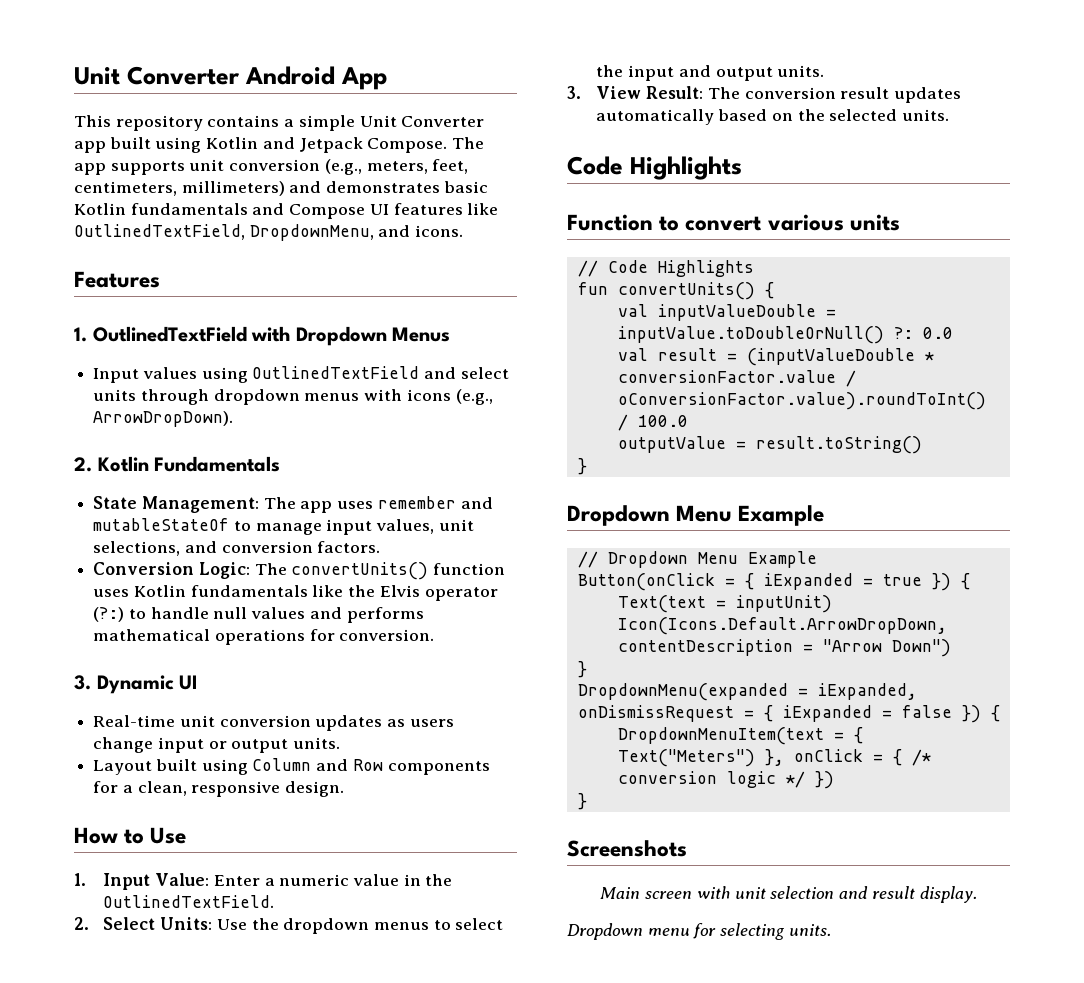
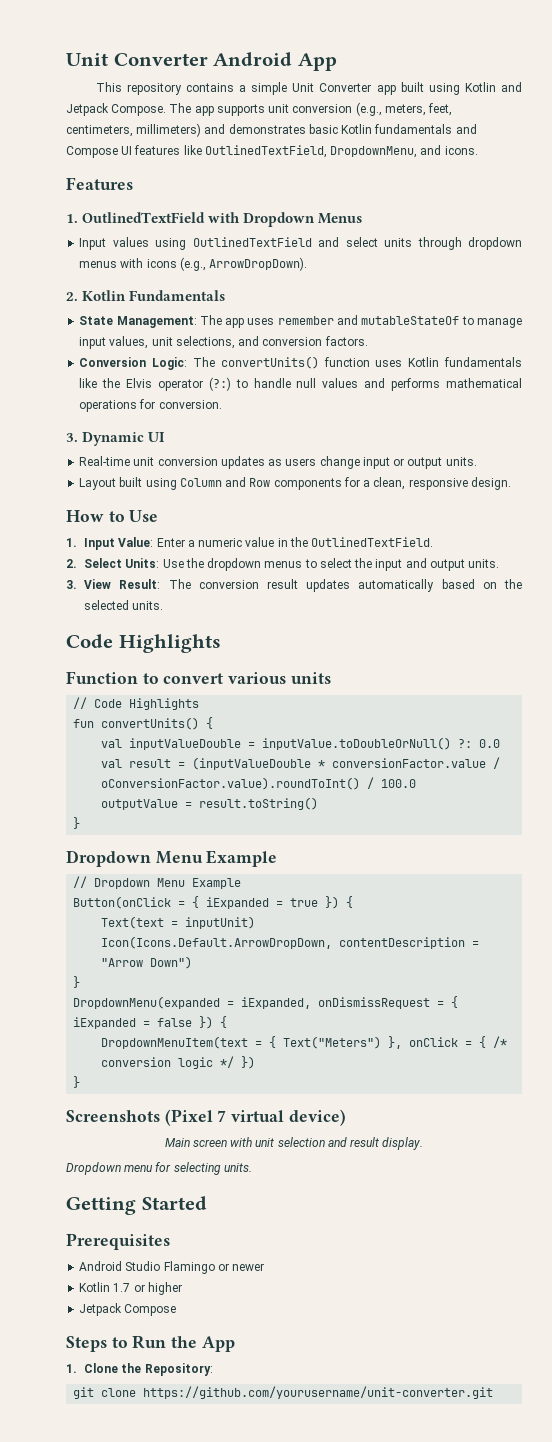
(687, 848) none -> [164,1109,346,1126] (Pixel 7 virtual device)
(831, 930) none -> [66,1196,207,1215] [66,1233,170,1250] [79,1261,265,1274] [79,1282,182,1295] [79,1303,177,1316] [66,1335,235,1352] [66,1363,213,1376] [73,1386,494,1399] // Getting Started // Prerequisites // Android Studio Flamingo or newer // Kotlin 1.7 or higher // Jetpack Compose // Steps to Run the App // 1. Clone the Repository: // git clone https://github.com/yourusername/unit-converter.git

